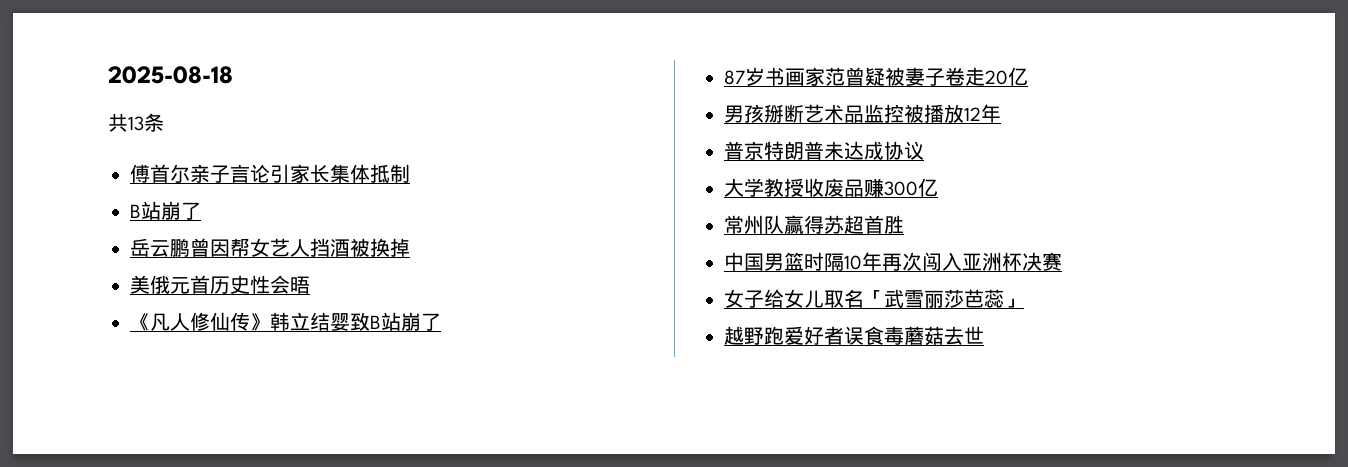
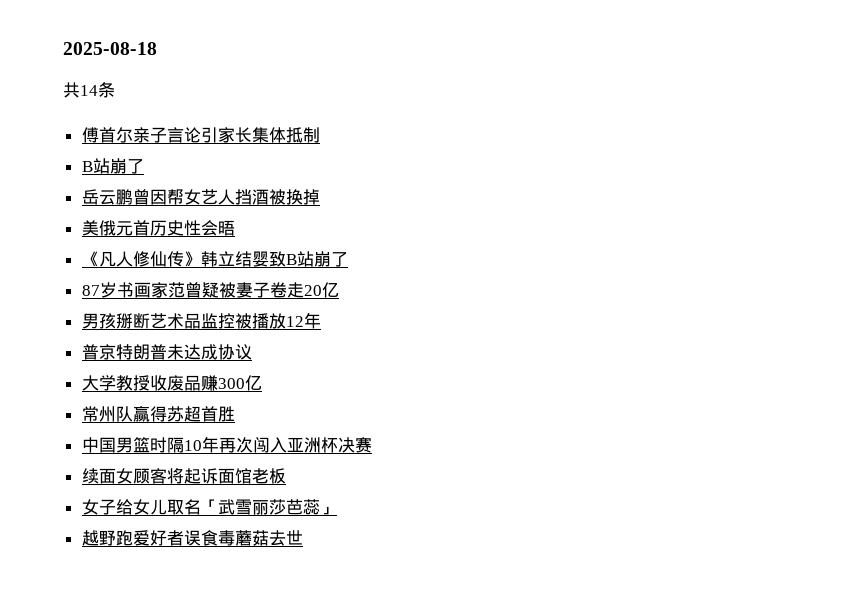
[128,116,144,131] 13 -> [80,85,98,96] 14
(1062, 261) none -> [81,468,286,484] // 续面女顾客将起诉面馆老板

